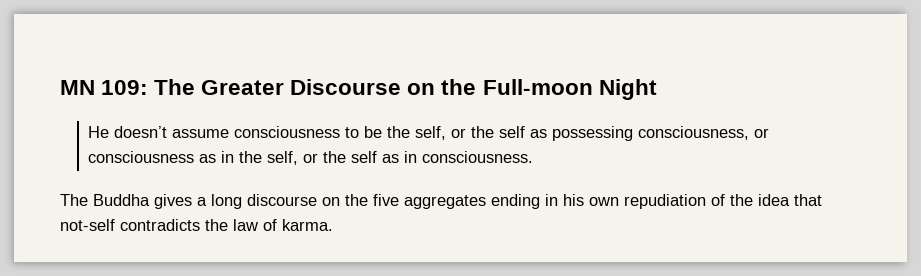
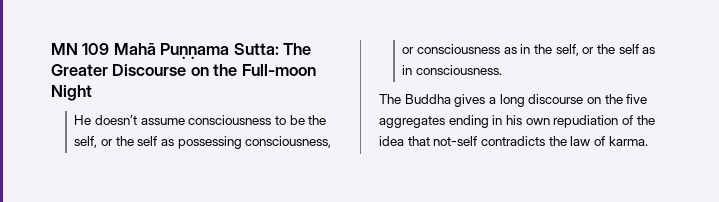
[101,80,149,95] 109: -> [82,43,279,59] 109 Mahā Puṇṇama Sutta:

